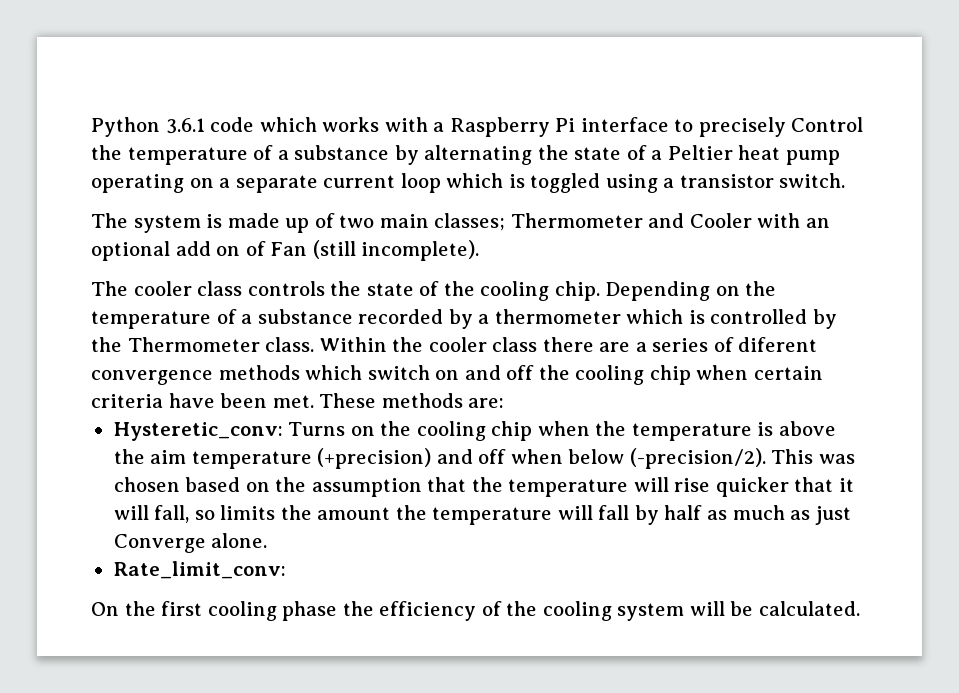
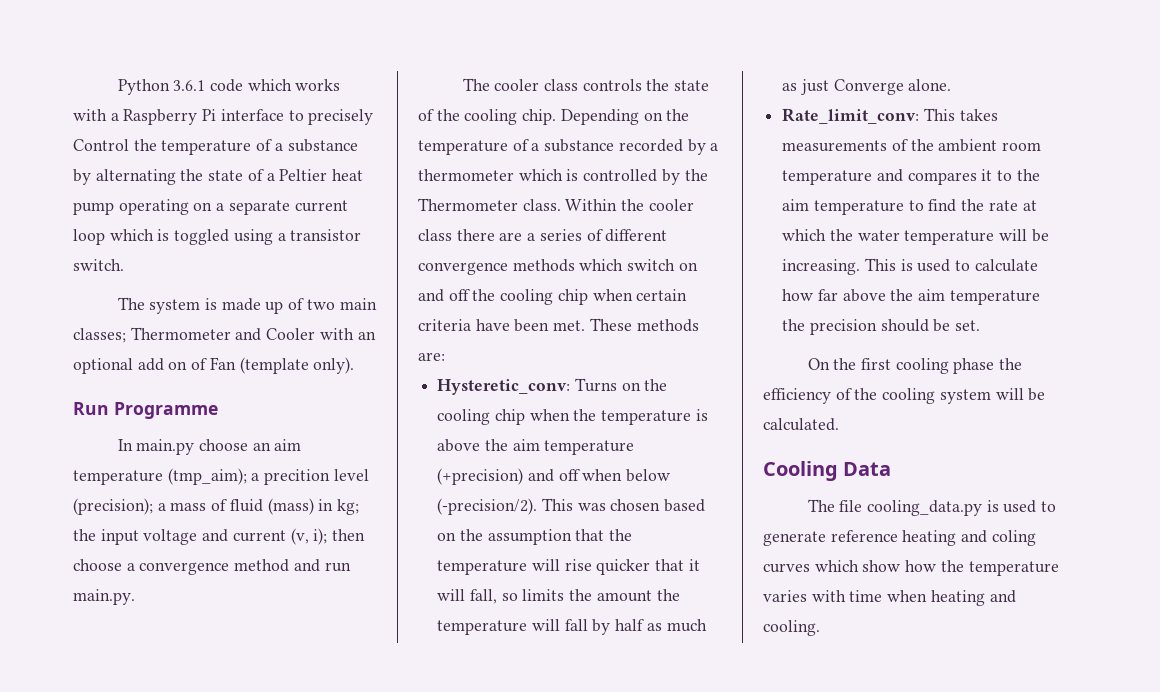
[312,240,480,261] (still incomplete). -> [239,357,355,374] [73,402,218,419] [117,439,302,455] [73,468,369,485] [73,498,360,515] [73,528,366,545] [73,559,351,575] [73,589,135,605] (template only). // Run Programme // In main.py choose an aim temperature (tmp_aim); a precition level (precision); a mass of fluid (mass) in kg; the input voltage and current (v, i); then choose a convergence method and run main.py.
[738,337,818,352] diferent -> [605,229,668,242] different
(286, 570) none -> [923,108,998,121] [782,139,1042,152] [782,169,1040,185] [782,199,1037,215] [782,229,1049,245] [782,258,1038,275] [782,289,1040,305] [782,319,981,335] This takes measurements of the ambient room temperature and compares it to the aim temperature to find the rate at which the water temperature will be increasing. This is used to calculate how far above the aim temperature the precision should be set.
(860, 608) none -> [763,461,892,481] [807,499,1057,516] [763,530,1036,546] [763,560,1059,576] [763,590,1016,606] [763,620,820,636] // Cooling Data // The file cooling_data.py is used to generate reference heating and coling curves which show how the temperature varies with time when heating and cooling.

